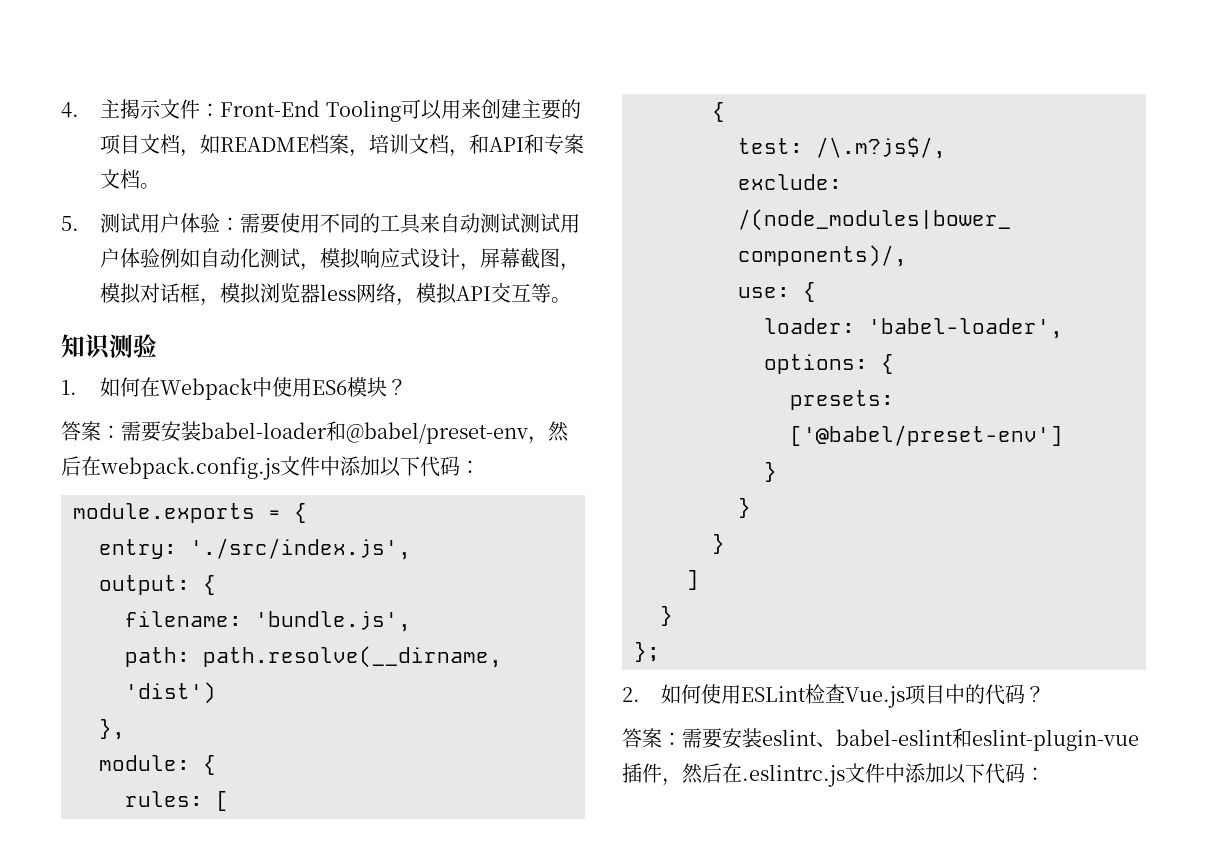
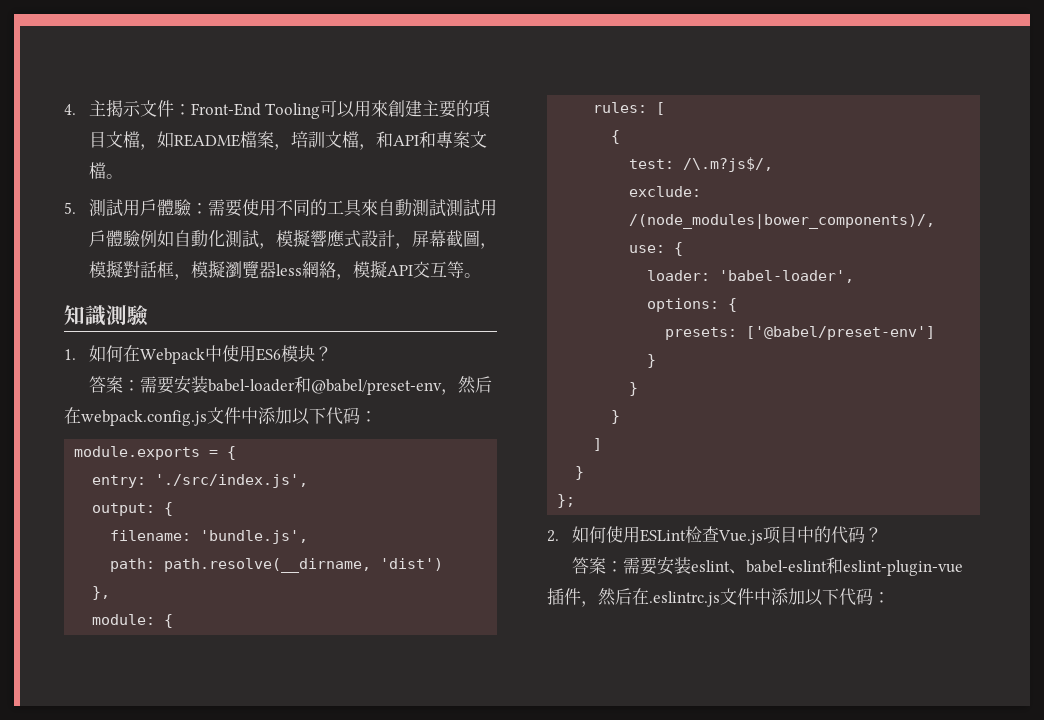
[460,99,501,119] 来创 -> [371,100,406,117] 來創
[100,134,450,157] 项目文档，如README档案，培训文档 -> [473,100,491,118] [88,131,359,150] 項目文檔，如README檔案，培訓文檔
[544,134,585,155] [100,169,141,189] 专案文档 -> [435,131,487,148] [88,162,106,179] 專案文檔
[100,213,221,233] 测试用户体验 -> [88,199,192,217] 測試用戶體驗
[420,213,581,233] [100,248,581,271] [100,283,458,306] 来自动测试测试用户体验例如自动化测试，模拟响应式设计，屏幕截图，模拟对话框，模拟浏览器less网络，模拟 -> [360,199,497,217] [88,229,497,249] [88,260,387,280] 來自動測試測試用戶體驗例如自動化測試，模擬響應式設計，屏幕截圖，模擬對話框，模擬瀏覽器less網絡，模擬
[85,334,157,360] 识测验 -> [85,305,149,326] 識測驗

